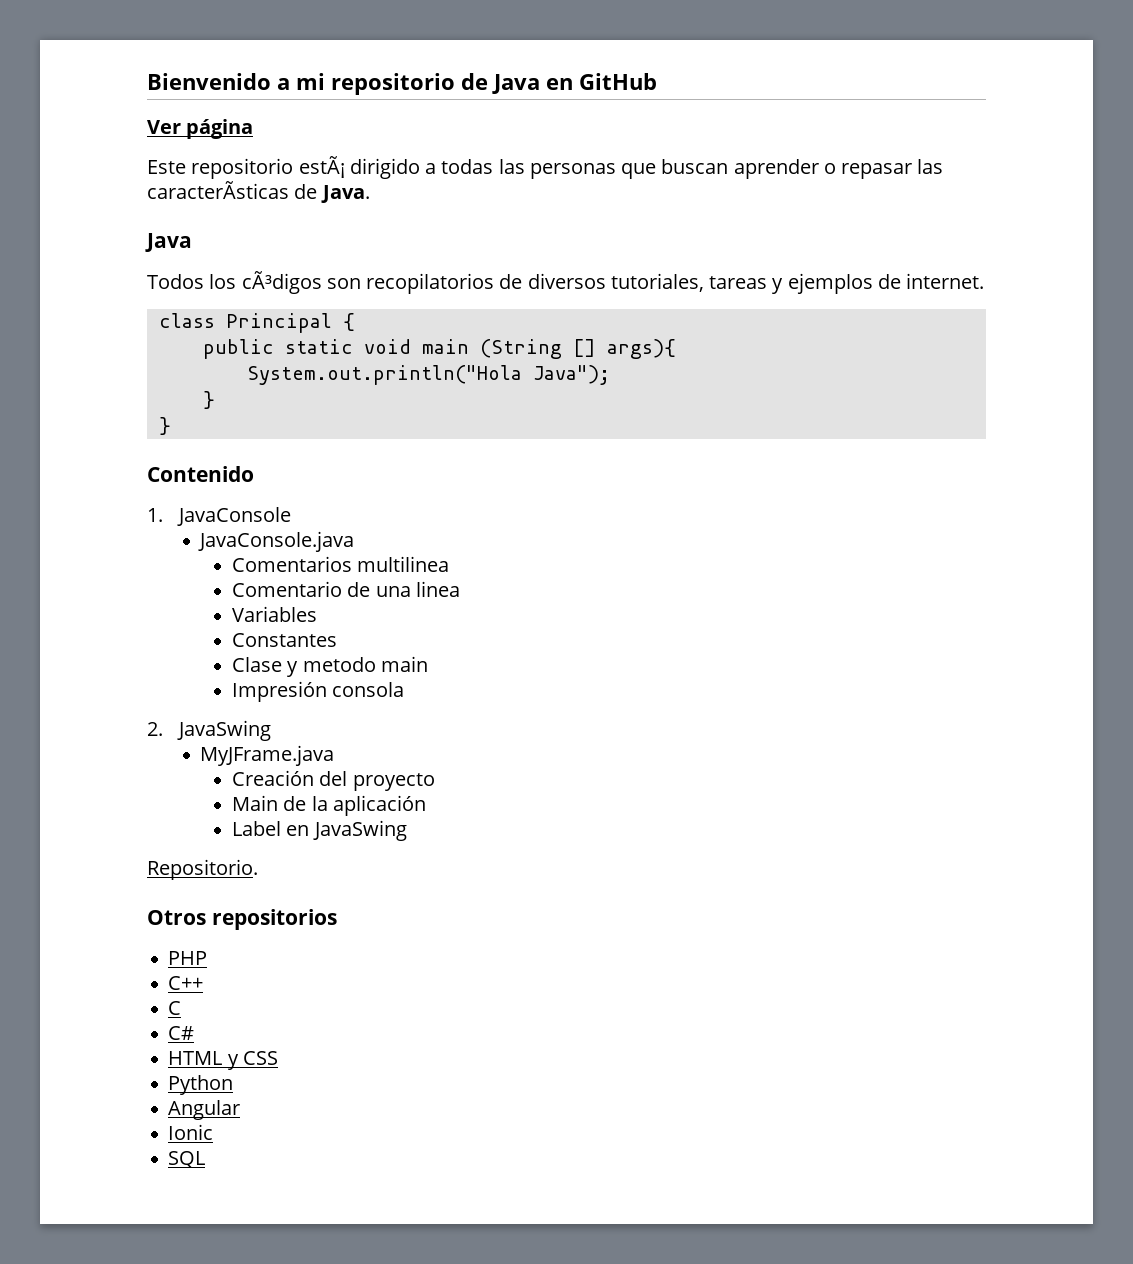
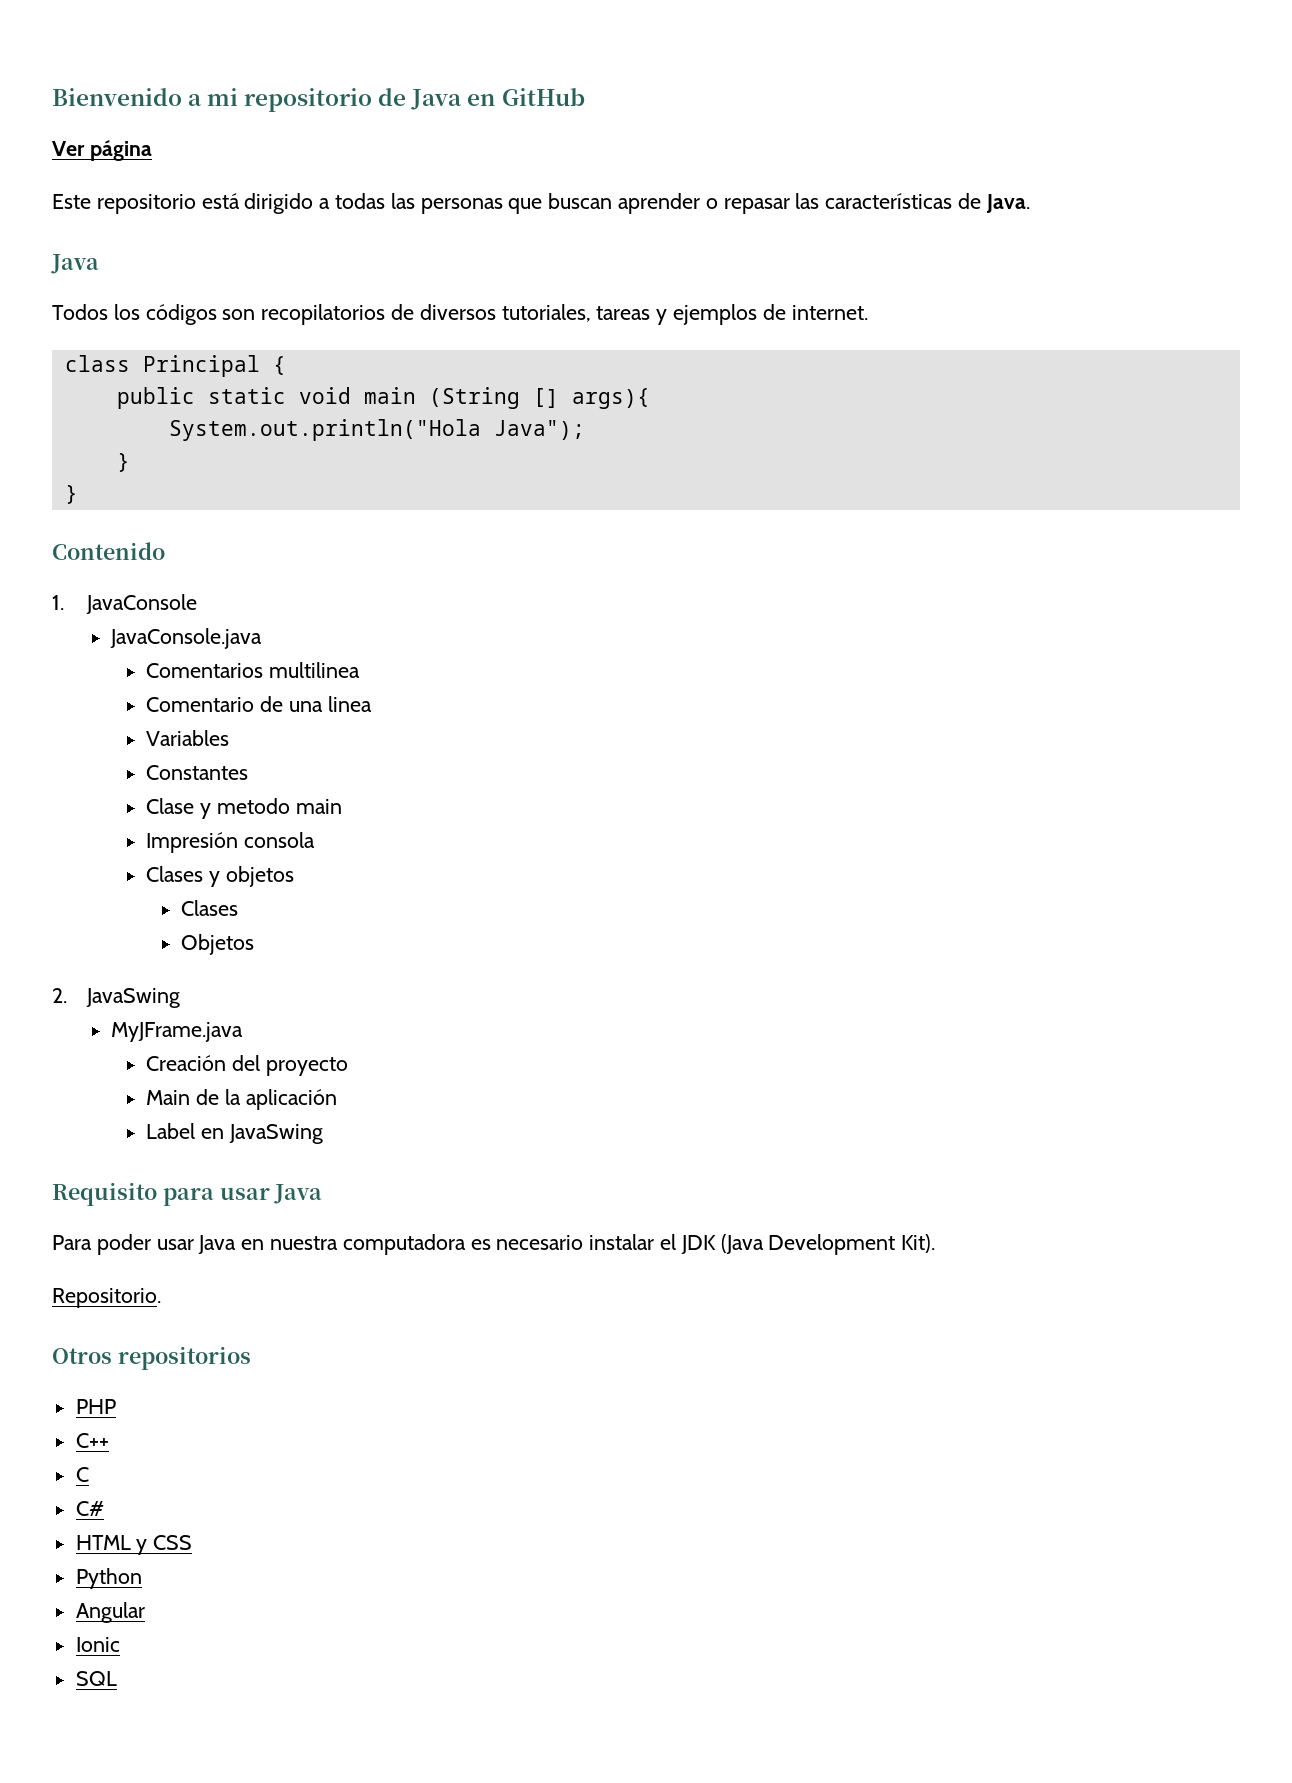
[298,156,345,178] estÃ¡ -> [201,193,240,209] está
[147,181,289,199] caracterÃsticas -> [825,193,953,209] características
[241,271,322,294] cÃ³digos -> [145,304,217,325] códigos
(405, 689) none -> [146,866,294,887] [181,900,239,916] [181,934,255,955] // Clases y objetos // Clases // Objetos
(407, 830) none -> [52,1182,323,1206] [52,1234,936,1255] // Requisito para usar Java // Para poder usar Java en nuestra computadora es necesario instalar el JDK (Java Development Kit).

